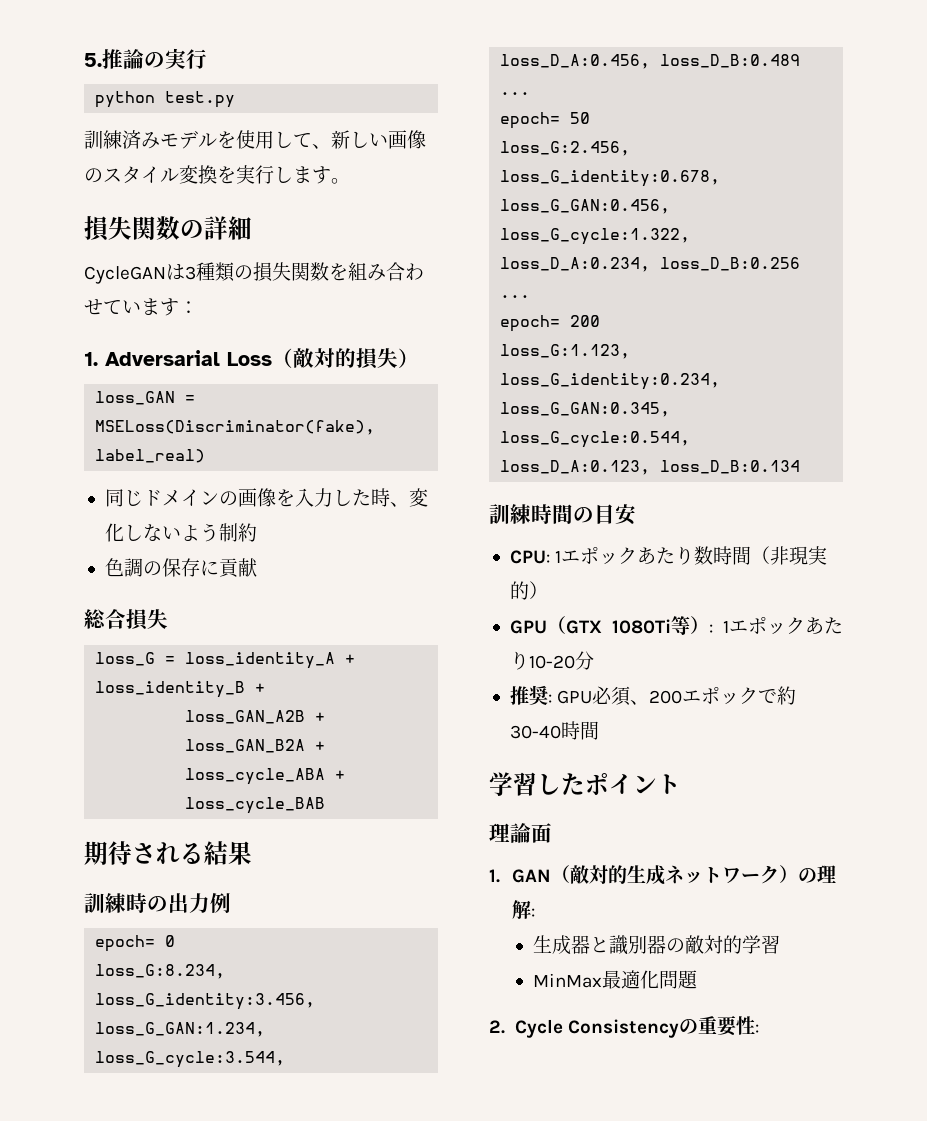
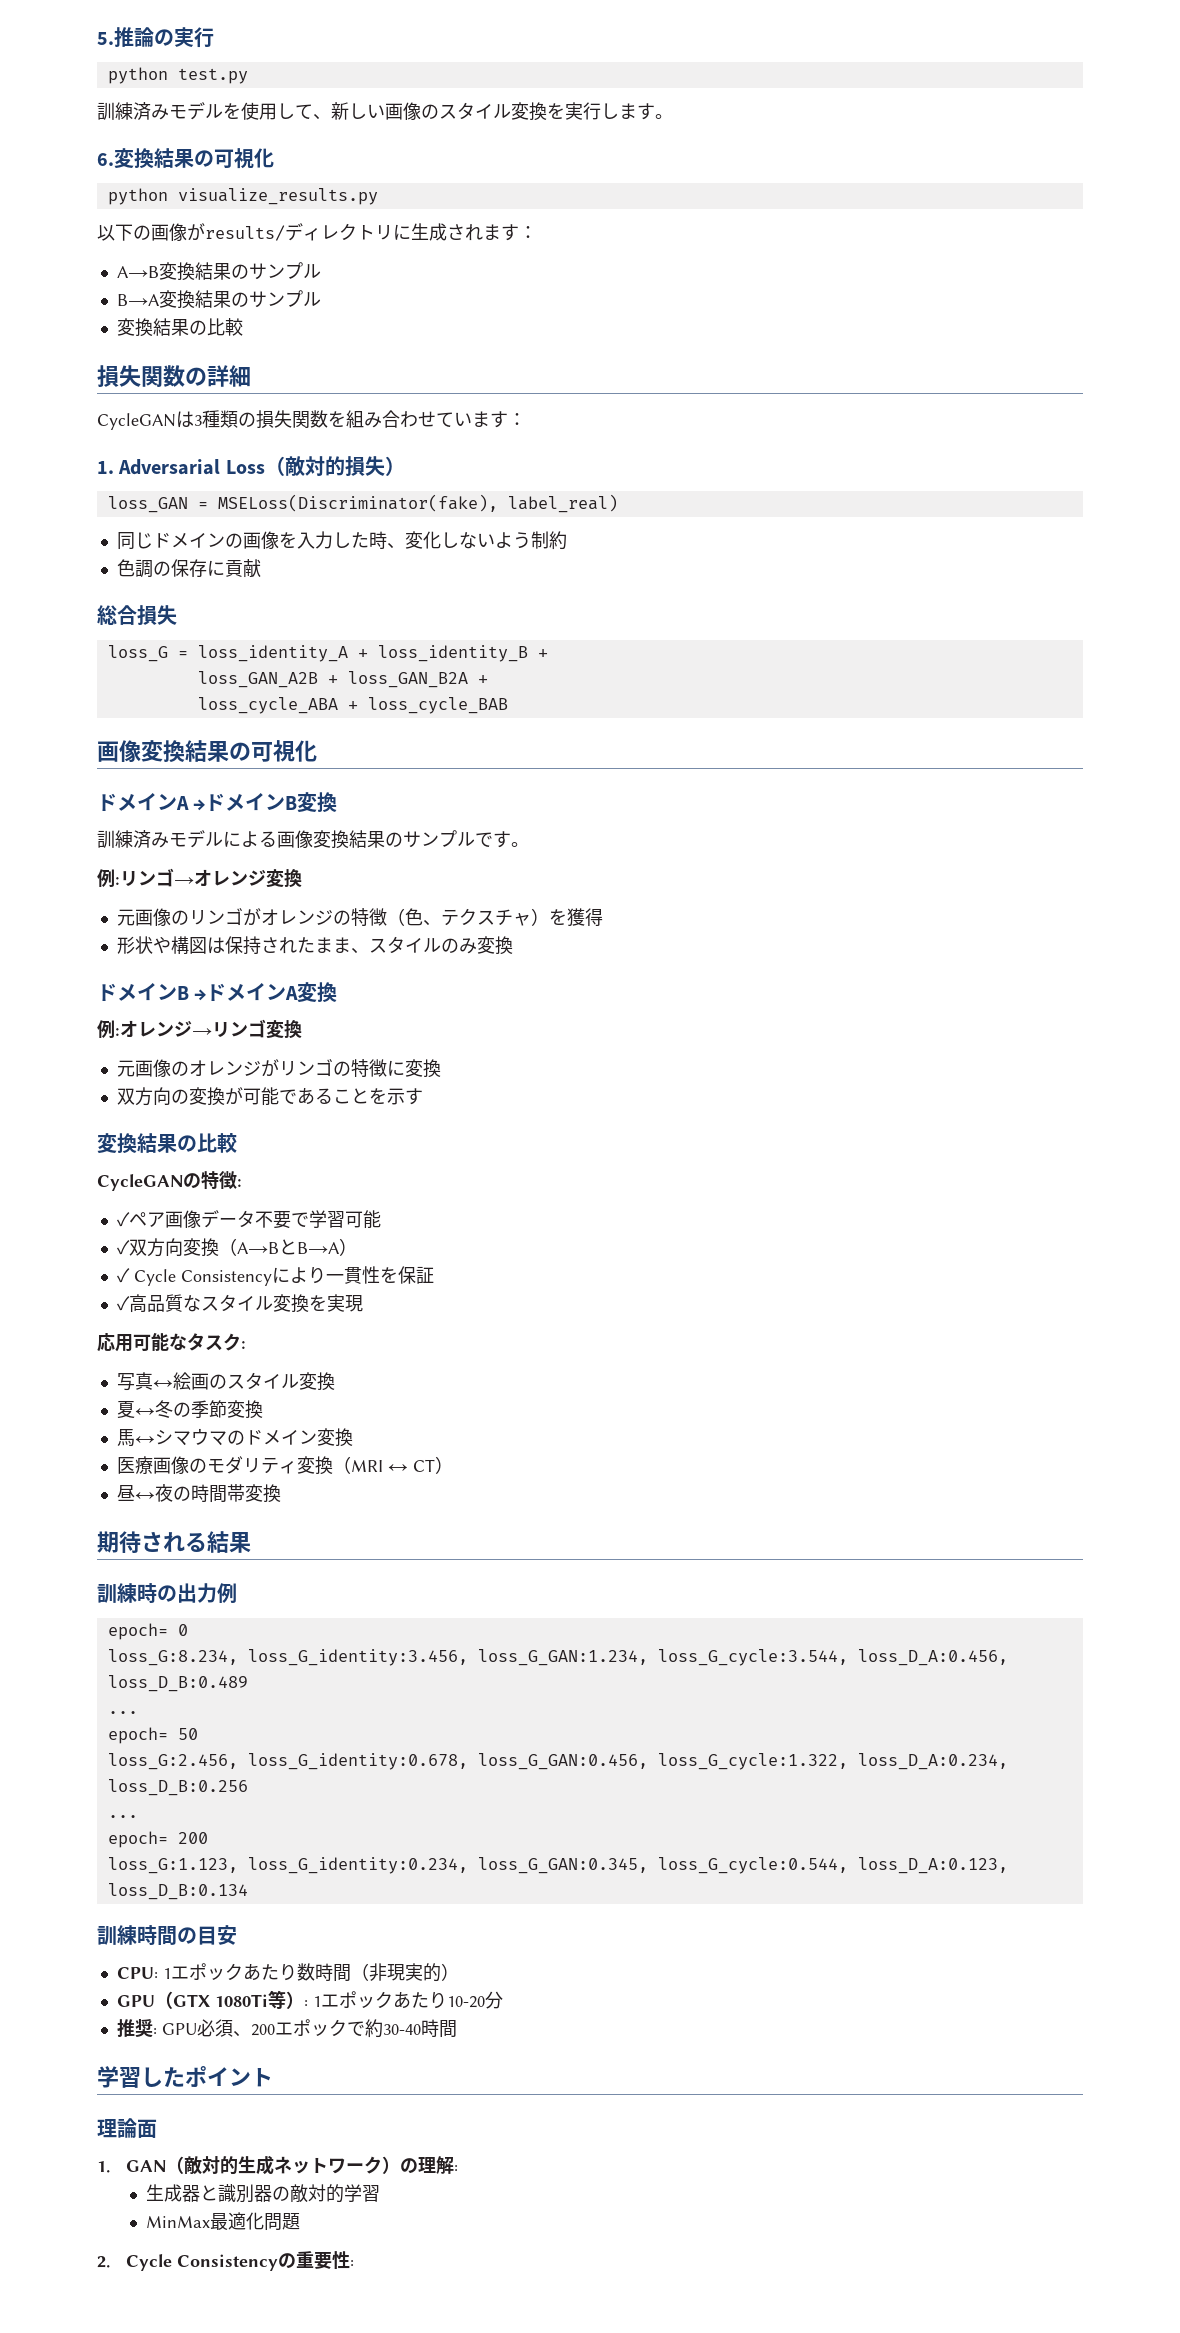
(350, 181) none -> [97,148,274,169] [107,188,378,205] [97,223,537,241] [116,262,321,281] [116,290,321,309] [116,318,243,337] // 6.変換結果の可視化 // python visualize_results.py // 以下の画像がresults/ディレクトリに生成されます： // A→B変換結果のサンプル // B→A変換結果のサンプル // 変換結果の比較
(326, 805) none -> [97,740,317,763] [97,792,338,813] [97,830,529,849] [97,868,302,888] [116,908,603,927] [116,936,513,955] [97,982,338,1003] [97,1019,302,1039] [116,1059,441,1078] [116,1087,423,1106] [97,1133,237,1154] [97,1171,242,1191] [116,1210,381,1229] [116,1238,357,1257] [116,1266,434,1286] [116,1294,363,1313] [97,1333,246,1352] [116,1372,335,1391] [116,1400,263,1419] [116,1428,353,1447] [116,1456,453,1475] [116,1484,281,1503] // 画像変換結果の可視化 // ドメインA →ドメインB変換 // 訓練済みモデルによる画像変換結果のサンプルです。 // 例:リンゴ→オレンジ変換 // 元画像のリンゴがオレンジの特徴（色、テクスチャ）を獲得 // 形状や構図は保持されたまま、スタイルのみ変換 // ドメインB →ドメインA変換 // 例:オレンジ→リンゴ変換 // 元画像のオレンジがリンゴの特徴に変換 // 双方向の変換が可能であることを示す // 変換結果の比較 // CycleGANの特徴: // ✓ペア画像データ不要で学習可能 // ✓双方向変換（A→BとB→A） // ✓ Cycle Consistencyにより一貫性を保証 // ✓高品質なスタイル変換を実現 // 応用可能なタスク: // 写真↔絵画のスタイル変換 // 夏↔冬の季節変換 // 馬↔シマウマのドメイン変換 // 医療画像のモダリティ変換（MRI ↔ CT） // 昼↔夜の時間帯変換

